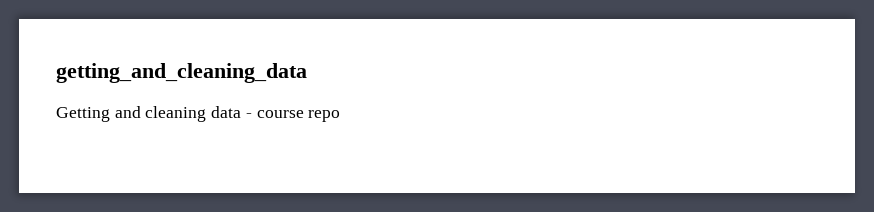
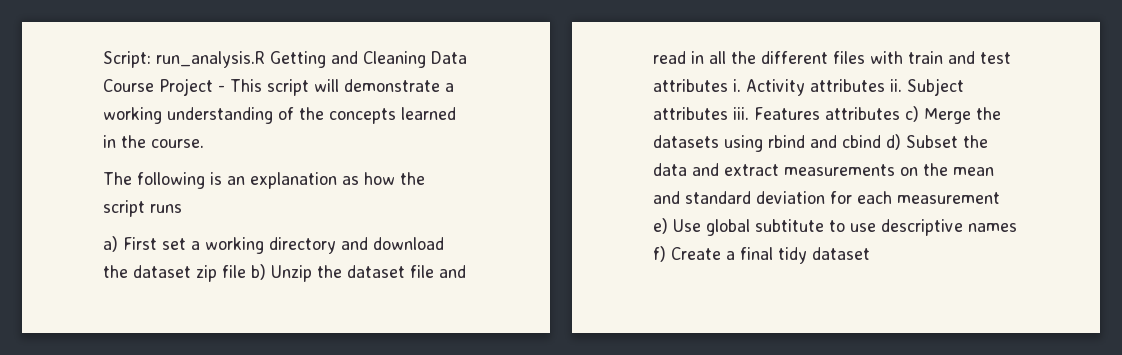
[56,63,307,83] [56,106,341,122] getting_and_cleaning_data // Getting and cleaning data - course repo -> [103,51,467,68] [103,78,454,96] [103,107,456,124] [103,135,204,148] [103,172,425,189] [103,200,182,217] [103,236,444,254] [103,264,466,282] [653,51,1011,64] [653,78,964,96] [653,106,1001,124] [653,134,988,152] [653,163,994,176] [653,191,1000,204] [653,218,1017,236] [653,246,870,264] Script: run_analysis.R Getting and Cleaning Data Course Project - This script will demonstrate a working understanding of the concepts learned in the course. // The following is an explanation as how the script runs // a) First set a working directory and download the dataset zip file b) Unzip the dataset file and read in all the different files with train and test attributes i. Activity attributes ii. Subject attributes iii. Features attributes c) Merge the datasets using rbind and cbind d) Subset the data and extract measurements on the mean and standard deviation for each measurement e) Use global subtitute to use descriptive names f) Create a final tidy dataset

